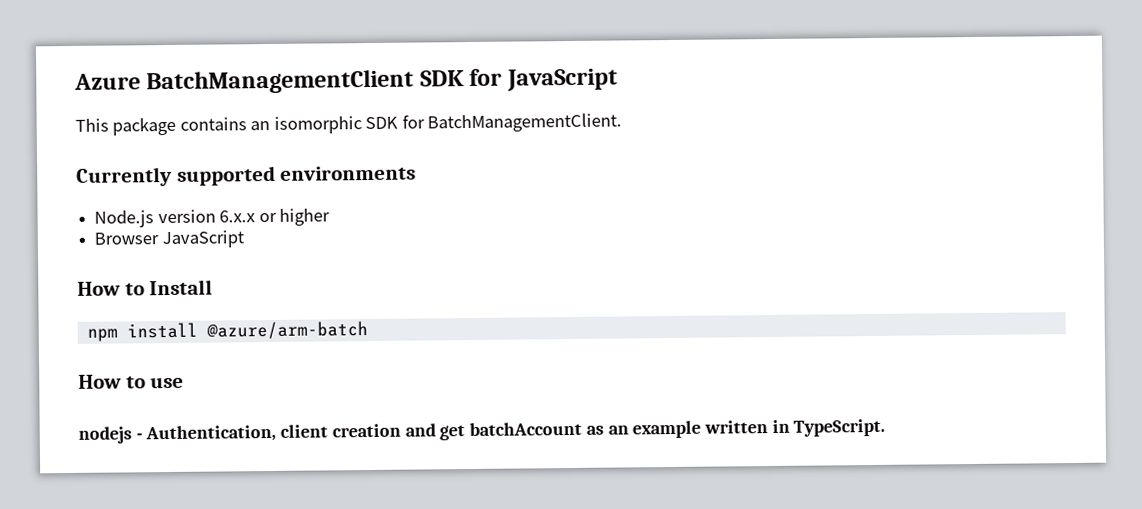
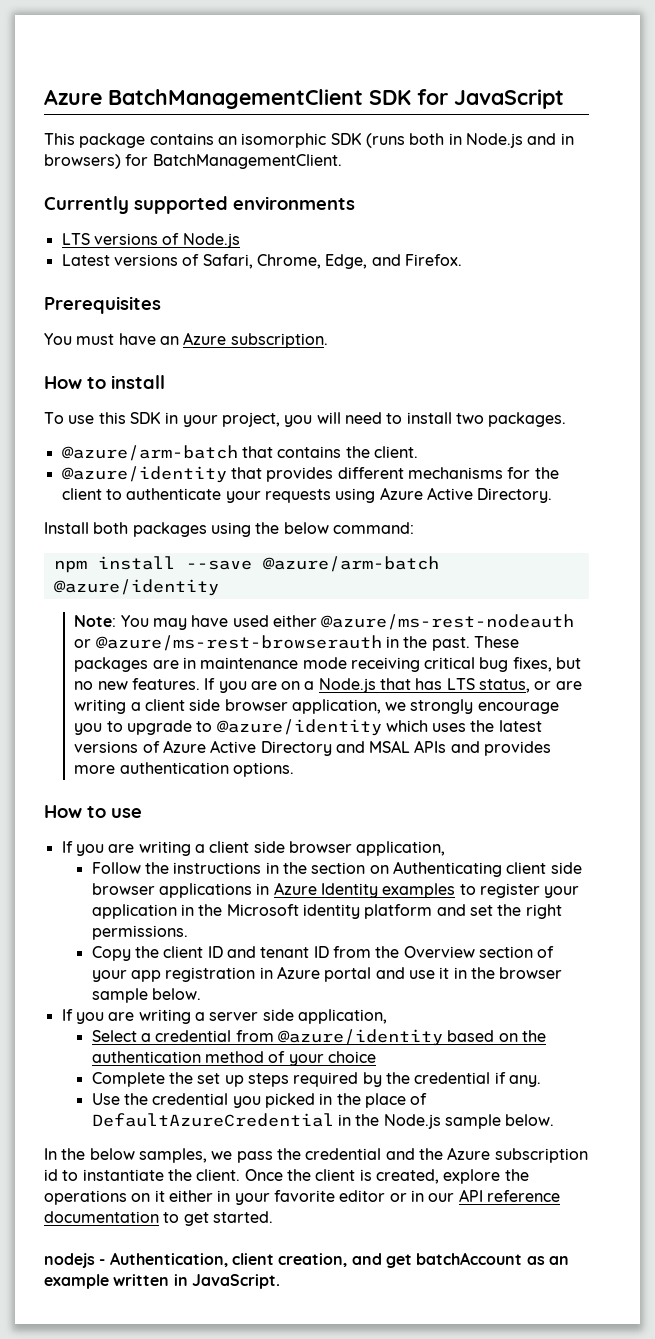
(399, 123) none -> [365,133,574,148] [44,154,121,169] (runs both in Node.js and in browsers)
[94,208,330,228] [94,230,244,249] [77,279,214,296] Node.js version 6.x.x or higher // Browser JavaScript // How to Install -> [61,233,240,248] [61,254,462,269] [44,296,161,314] [44,332,328,348] [44,375,165,389] [44,412,567,427] [61,445,418,461] [61,466,559,483] [61,487,553,503] [44,522,414,537] LTS versions of Node.js // Latest versions of Safari, Chrome, Edge, and Firefox. // Prerequisites // You must have an Azure subscription. // How to install // To use this SDK in your project, you will need to install two packages. // @azure/arm-batch that contains the client. // @azure/identity that provides different mechanisms for the client to authenticate your requests using Azure Active Directory. // Install both packages using the below command:
[205,321,368,340] [78,374,185,389] @azure/arm-batch // How to use -> [185,556,439,572] [53,579,219,596] [74,614,575,630] [74,635,519,651] [74,657,582,672] [74,678,582,693] [74,699,559,714] [74,719,542,736] [74,740,552,756] [74,762,294,777] [44,805,142,818] [61,841,446,856] [91,861,582,877] [91,882,580,898] [91,904,562,919] [91,925,188,940] [91,946,555,961] [91,966,563,982] [91,988,202,1003] [61,1009,387,1024] [91,1029,547,1046] [91,1051,377,1066] [91,1072,542,1087] [91,1093,428,1108] [91,1113,555,1129] [44,1147,588,1163] [44,1169,529,1184] [44,1189,560,1205] [44,1211,273,1226] --save @azure/arm-batch @azure/identity // Note: You may have used either @azure/ms-rest-nodeauth or @azure/ms-rest-browserauth in the past. These packages are in maintenance mode receiving critical bug fixes, but no new features. If you are on a Node.js that has LTS status, or are writing a client side browser application, we strongly encourage you to upgrade to @azure/identity which uses the latest versions of Azure Active Directory and MSAL APIs and provides more authentication options. // How to use // If you are writing a client side browser application, // Follow the instructions in the section on Authenticating client side browser applications in Azure Identity examples to register your application in the Microsoft identity platform and set the right permissions. // Copy the client ID and tenant ID from the Overview section of your app registration in Azure portal and use it in the browser sample below. // If you are writing a server side application, // Select a credential from @azure/identity based on the authentication method of your choice // Complete the set up steps required by the credential if any. // Use the credential you picked in the place of DefaultAzureCredential in the Node.js sample below. // In the below samples, we pass the credential and the Azure subscription id to instantiate the client. Once the client is created, explore the operations on it either in your favorite editor or in our API reference documentation to get started.
[331,423,401,438] creation -> [278,1253,348,1267] creation,
[793,418,886,437] TypeScript. -> [191,1274,280,1289] JavaScript.

